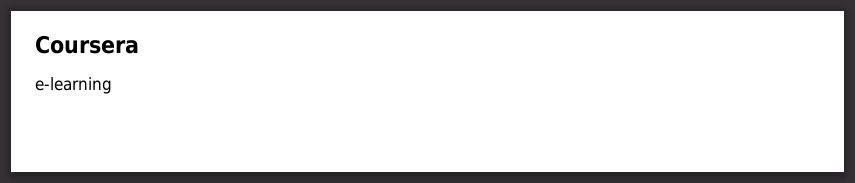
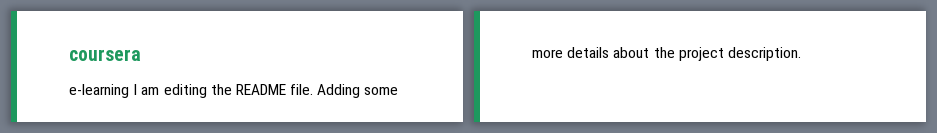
[35,35,139,54] Coursera -> [69,49,141,61] coursera
(112, 85) none -> [133,84,399,98] [532,47,801,61] I am editing the README file. Adding some more details about the project description.

